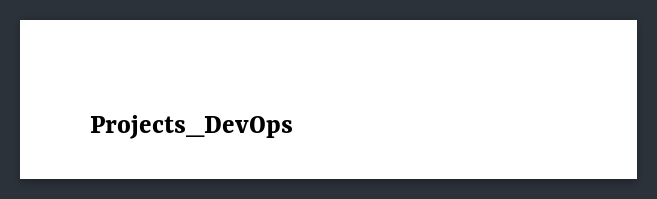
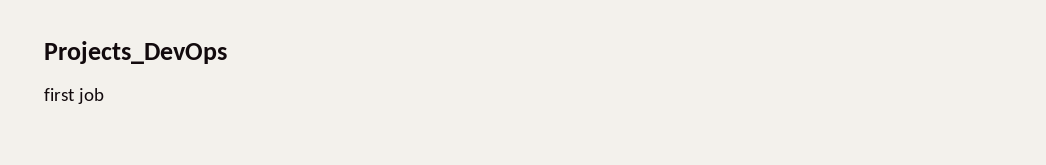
(293, 127) none -> [44,88,104,104] // first job

